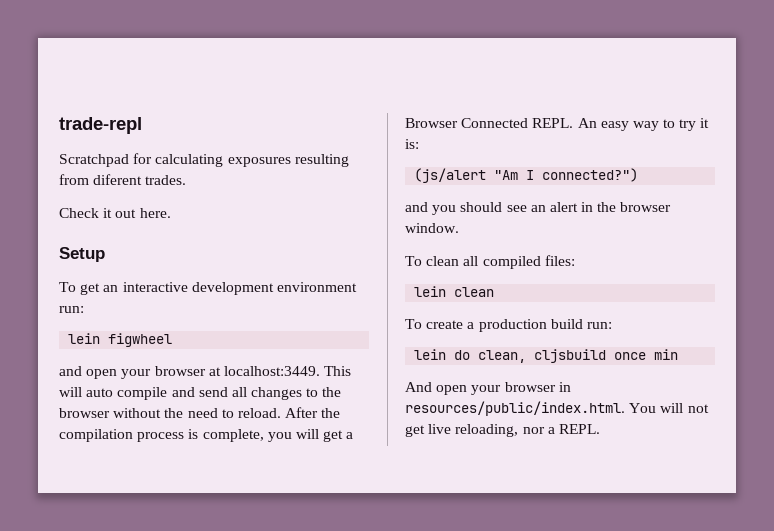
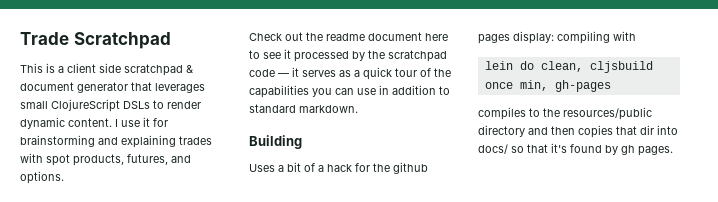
[59,117,142,134] [59,153,349,167] [59,174,187,185] [59,208,171,218] [59,247,105,262] [59,282,357,295] [59,306,84,313] [68,333,173,347] [59,366,352,379] [59,387,342,400] [59,407,341,418] [59,429,354,442] [405,118,710,131] [405,139,419,149] [414,168,639,183] [405,202,672,215] [405,223,459,233] [405,255,575,269] [414,286,495,297] [405,319,612,332] trade-repl // Scratchpad for calculating exposures resulting from diferent trades. // Check it out here. // Setup // To get an interactive development environment run: // lein figwheel // and open your browser at localhost:3449. This will auto compile and send all changes to the browser without the need to reload. After the compilation process is complete, you will get a Browser Connected REPL. An easy way to try it is: // (js/alert "Am I connected?") // and you should see an alert in the browser window. // To clean all compiled files: // lein clean // To create a production build run: -> [20,32,171,49] [20,63,193,76] [20,82,205,93] [20,99,201,112] [20,117,168,129] [20,135,212,148] [20,153,191,166] [20,171,64,184] [249,32,448,41] [249,49,447,62] [249,67,451,80] [249,85,450,98] [249,104,358,113] [249,135,302,149] [249,162,428,174] [478,31,636,44] Trade Scratchpad // This is a client side scratchpad & document generator that leverages small ClojureScript DSLs to render dynamic content. I use it for brainstorming and explaining trades with spot products, futures, and options. // Check out the readme document here to see it processed by the scratchpad code — it serves as a quick tour of the capabilities you can use in addition to standard markdown. // Building // Uses a bit of a hack for the github pages display: compiling with
[654,349,679,360] [405,382,571,395] [405,401,709,416] [405,424,600,437] min // And open your browser in resources/public/index.html. You will not get live reloading, nor a REPL. -> [519,80,611,92] [478,107,652,120] [478,125,678,138] [478,143,673,156] min, gh-pages // compiles to the resources/public directory and then copies that dir into docs/ so that it's found by gh pages.

